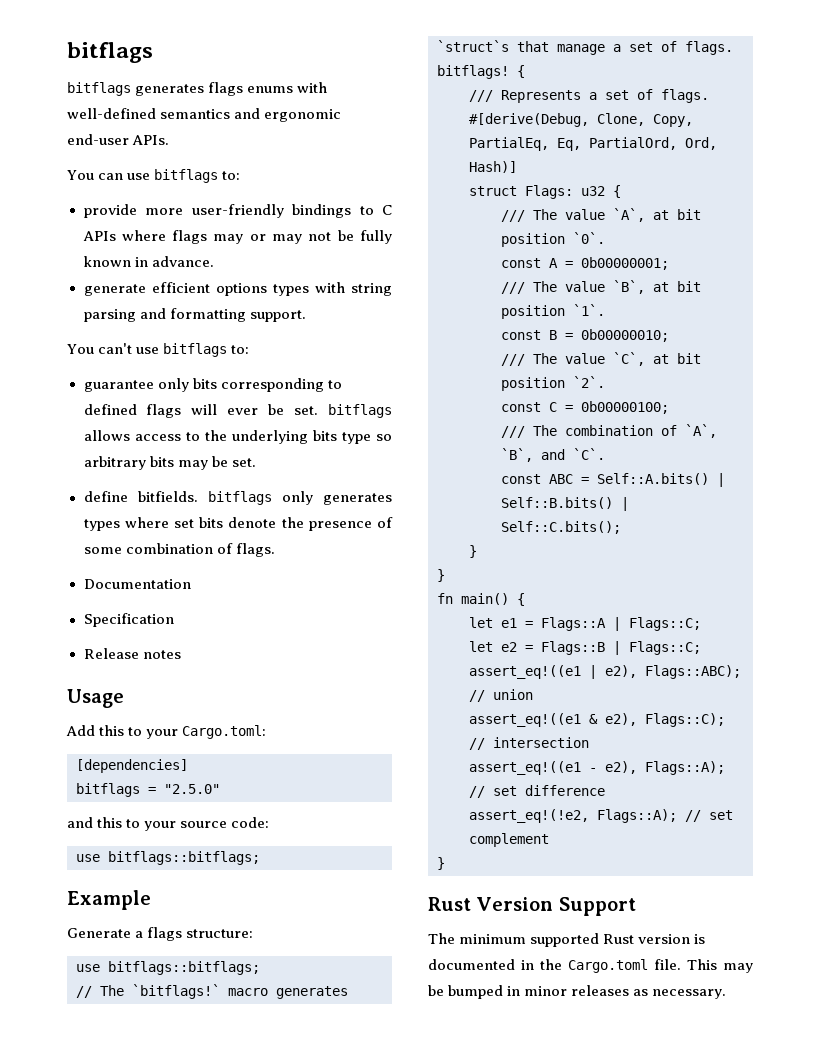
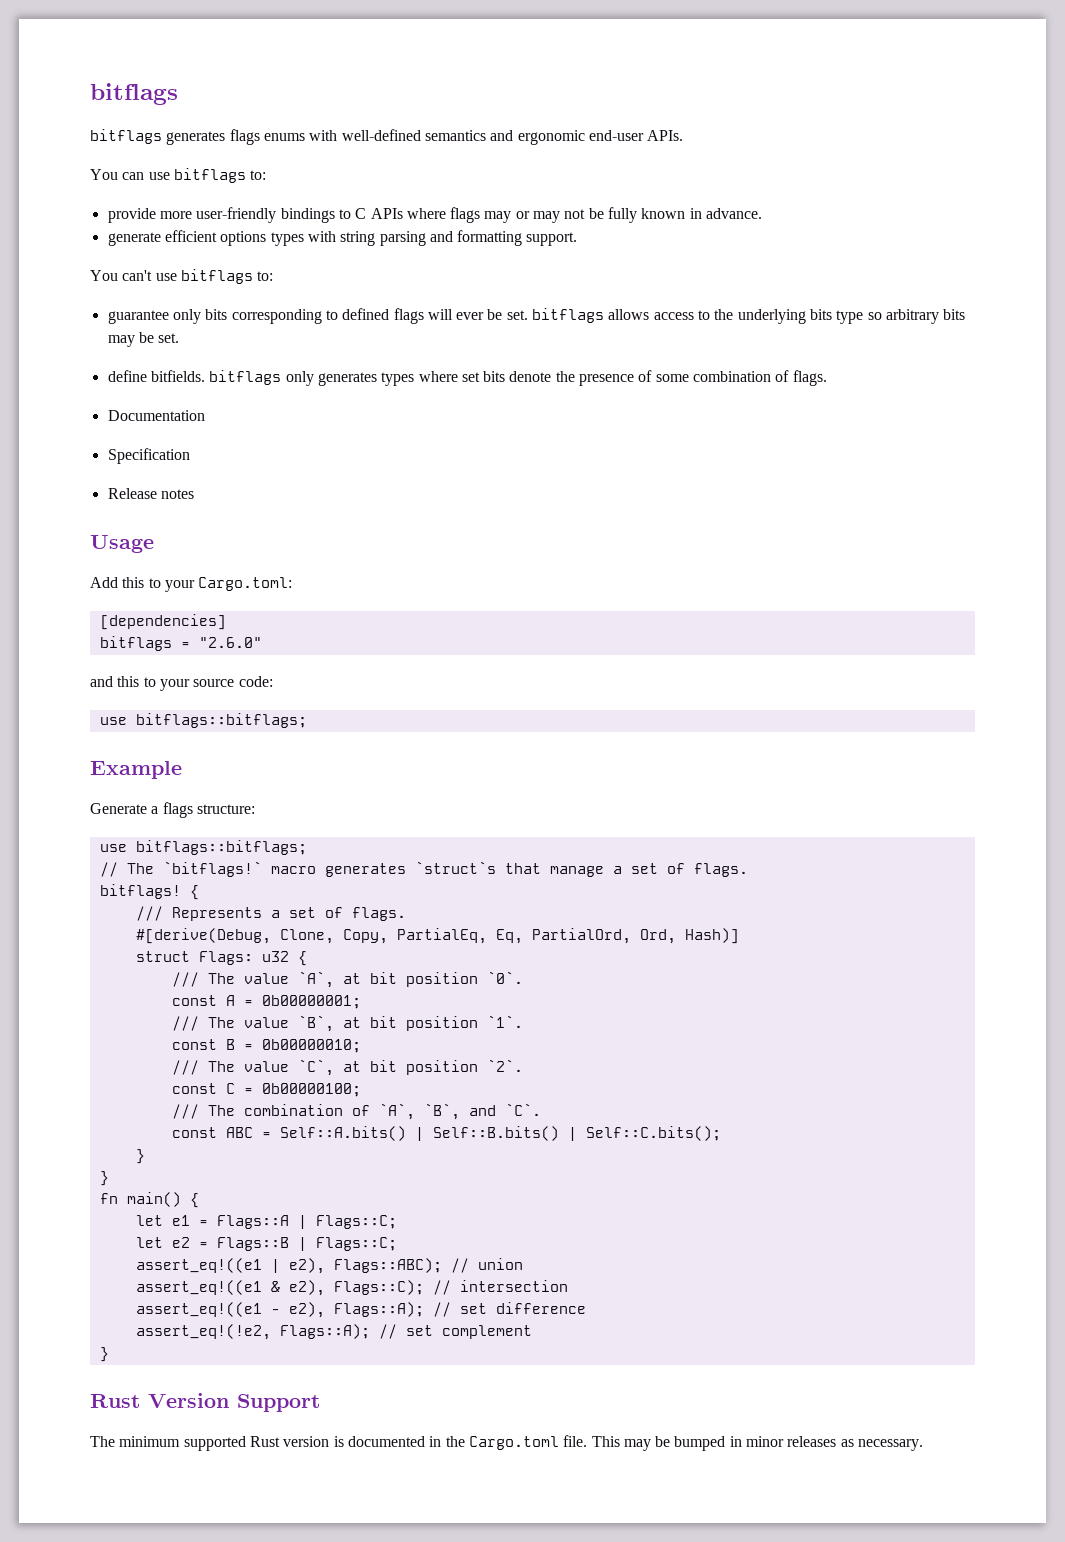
[164,784,220,794] "2.5.0" -> [198,637,262,648] "2.6.0"

